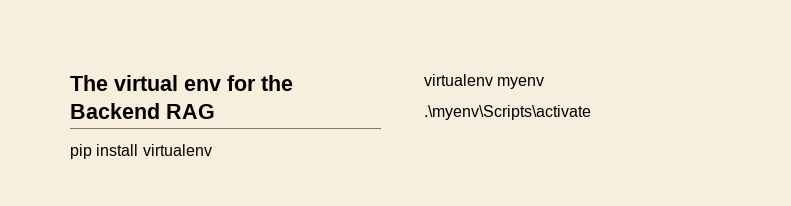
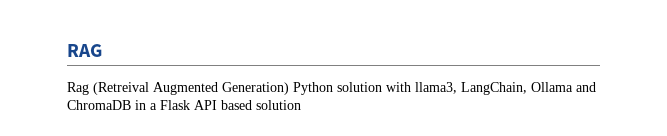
[70,75,293,91] [70,103,215,119] [70,144,212,159] [424,74,545,89] [424,105,591,120] The virtual env for the Backend RAG // pip install virtualenv // virtualenv myenv // .\myenv\Scripts\activate -> [67,44,102,57] [67,82,596,95] [67,100,301,110] RAG // Rag (Retreival Augmented Generation) Python solution with llama3, LangChain, Ollama and ChromaDB in a Flask API based solution

